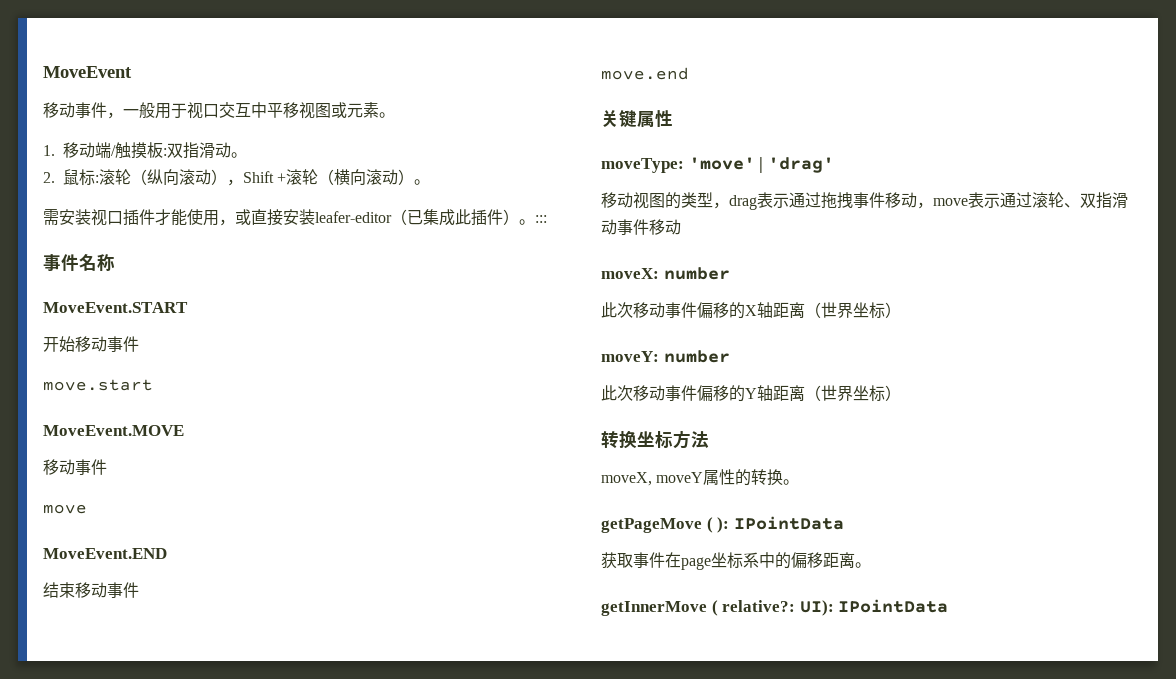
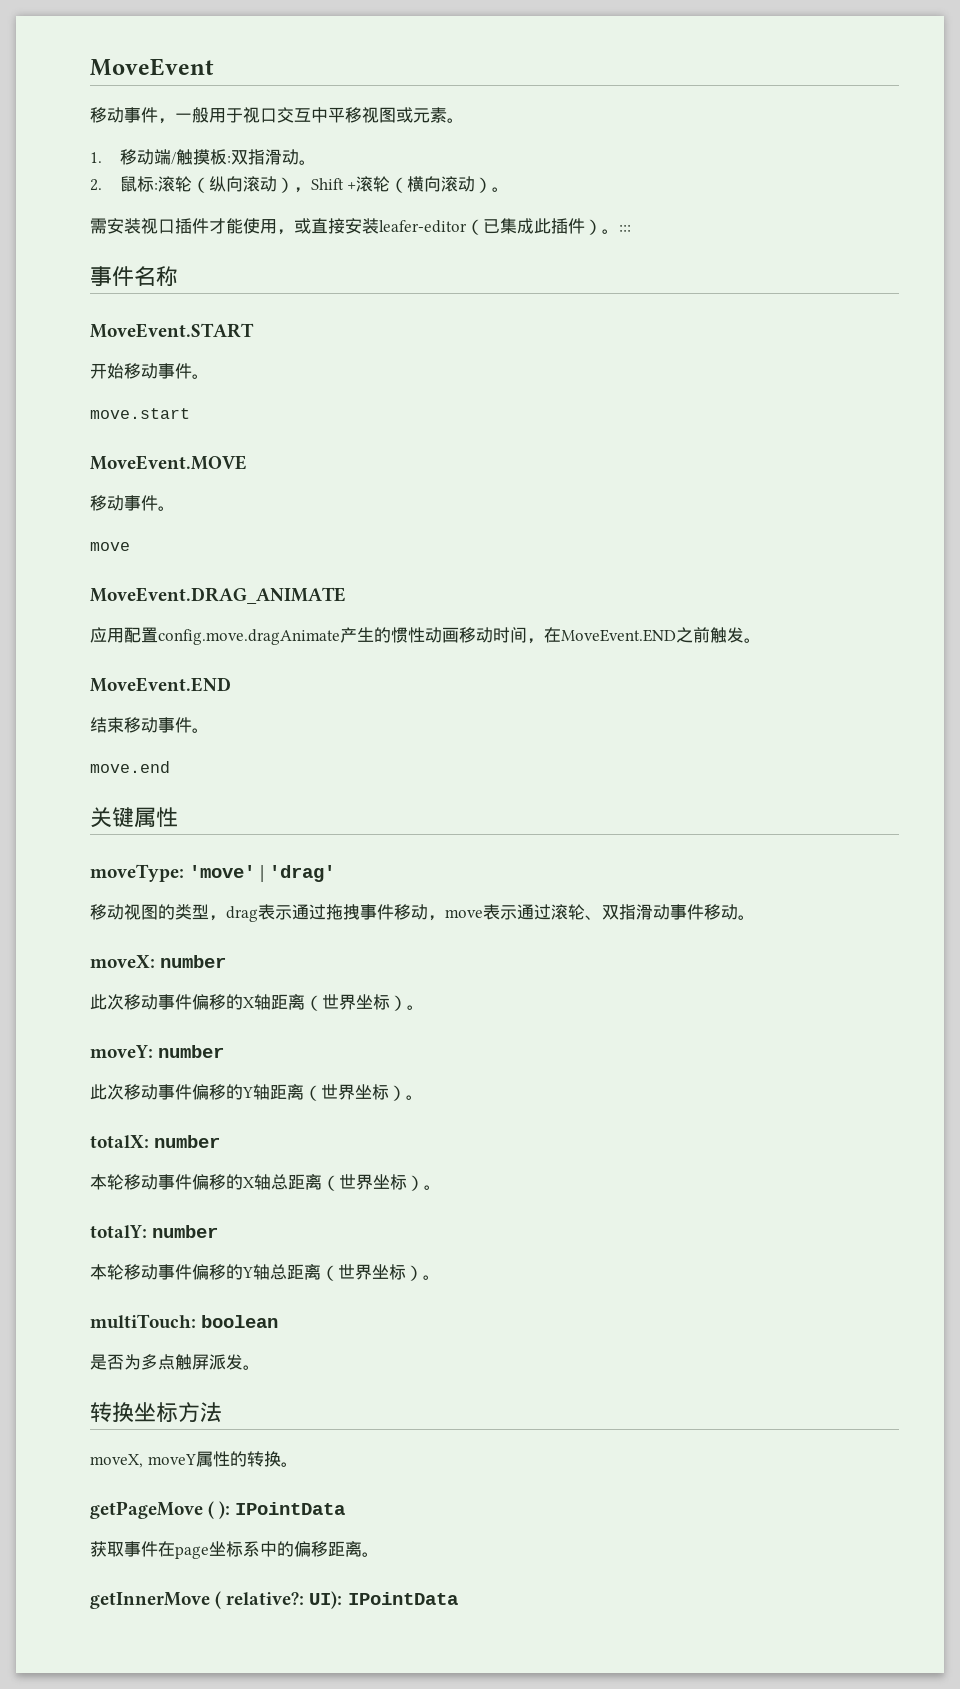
(139, 344) none -> [192,374,209,379] 。
[43,504,87,514] // move -> [158,506,175,511] [90,542,130,551] [90,587,346,604] [90,627,761,645] 。 // move // MoveEvent.DRAG_ANIMATE // 应用配置config.move.dragAnimate产生的惯性动画移动时间，在MoveEvent.END之前触发。
(139, 590) none -> [192,728,209,733] 。
(681, 227) none -> [738,915,755,920] 。
(901, 310) none -> [407,1005,424,1010] 。
(901, 393) none -> [406,1095,423,1100] [90,1135,221,1148] [90,1174,441,1191] [90,1225,219,1238] [90,1264,440,1281] [90,1314,279,1329] [90,1354,260,1370] 。 // totalX: number // 本轮移动事件偏移的X轴总距离（世界坐标）。 // totalY: number // 本轮移动事件偏移的Y轴总距离（世界坐标）。 // multiTouch: boolean // 是否为多点触屏派发。

